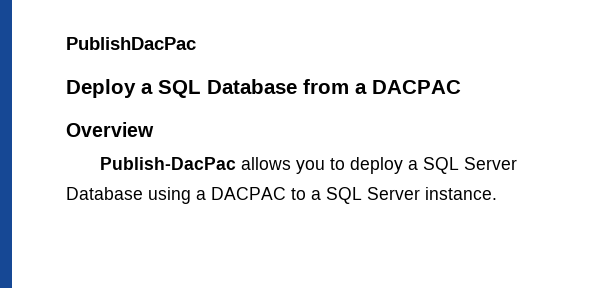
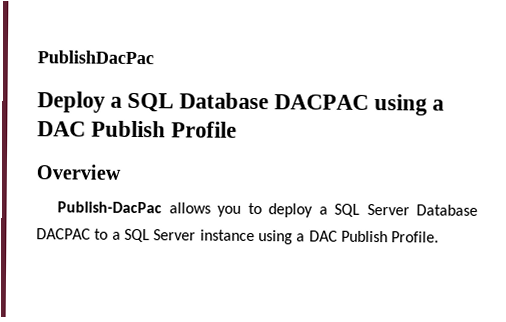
[303,79,461,94] from a DACPAC -> [274,94,445,116] [37,120,238,138] DACPAC using a DAC Publish Profile
[148,187,206,204] using a -> (479, 210) none
[425,187,497,200] instance. -> [199,229,440,245] instance using a DAC Publish Profile.

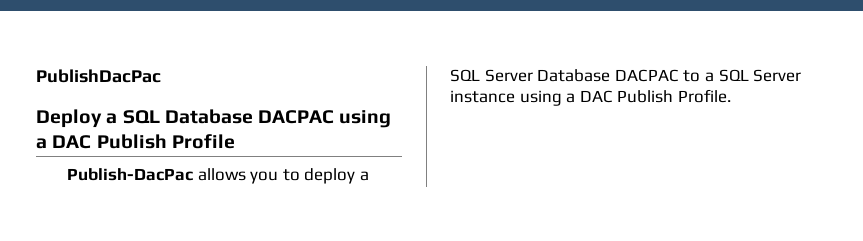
[36,164,121,180] // Overview -> (235, 141) none

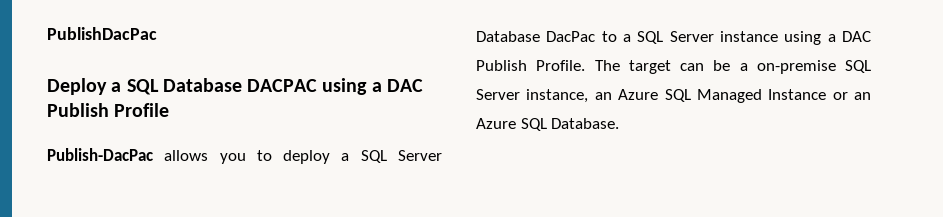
[614,69,679,82] DACPAC -> [546,31,596,42] DacPac
(731, 96) none -> [594,60,871,74] [476,89,871,103] [476,118,620,131] The target can be a on-premise SQL Server instance, an Azure SQL Managed Instance or an Azure SQL Database.

